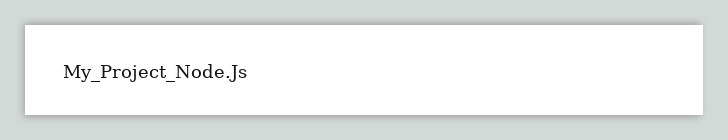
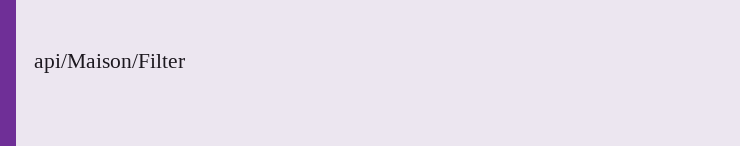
[63,64,247,82] My_Project_Node.Js -> [34,54,185,73] api/Maison/Filter

